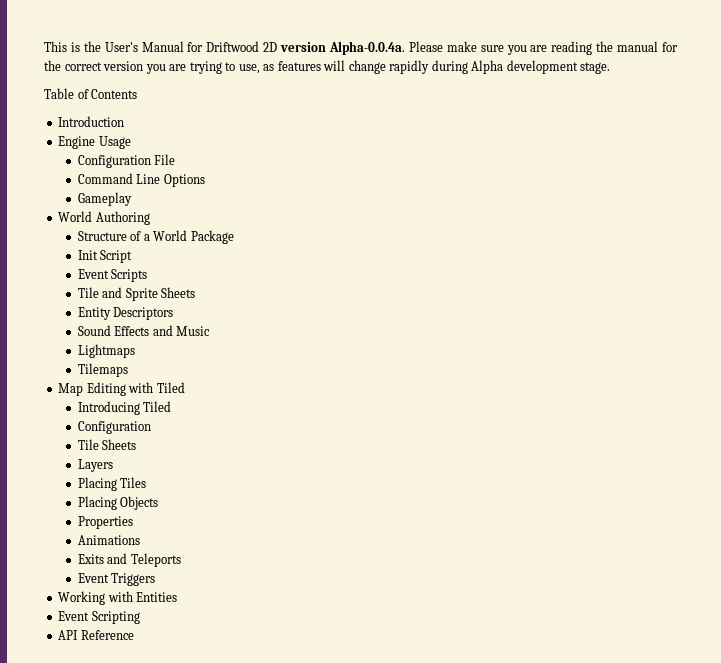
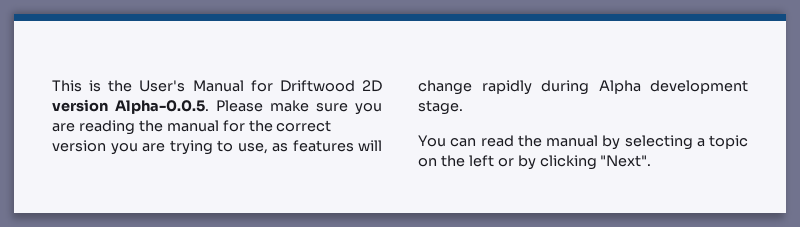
[329,41,405,55] Alpha-0.0.4a. -> [115,100,209,114] Alpha-0.0.5.
[44,88,138,99] [58,116,125,127] [58,136,131,149] [77,154,176,168] [77,173,205,187] [77,192,132,206] [58,211,150,225] [77,230,234,244] [77,250,133,263] [77,269,148,282] [77,287,196,301] [77,307,174,320] [77,325,211,336] [77,344,135,358] [77,363,128,377] [58,382,185,396] [77,401,172,415] [77,421,151,434] [77,439,137,450] [77,459,113,472] [77,477,147,491] [77,496,159,510] [77,516,133,529] [77,535,140,545] [77,553,181,567] [77,573,156,586] [58,591,178,605] [58,611,140,624] [58,630,134,640] Table of Contents // Introduction // Engine Usage // Configuration File // Command Line Options // Gameplay // World Authoring // Structure of a World Package // Init Script // Event Scripts // Tile and Sprite Sheets // Entity Descriptors // Sound Effects and Music // Lightmaps // Tilemaps // Map Editing with Tiled // Introducing Tiled // Configuration // Tile Sheets // Layers // Placing Tiles // Placing Objects // Properties // Animations // Exits and Teleports // Event Triggers // Working with Entities // Event Scripting // API Reference -> [418,135,748,150] [418,155,652,170] You can read the manual by selecting a topic on the left or by clicking "Next".

